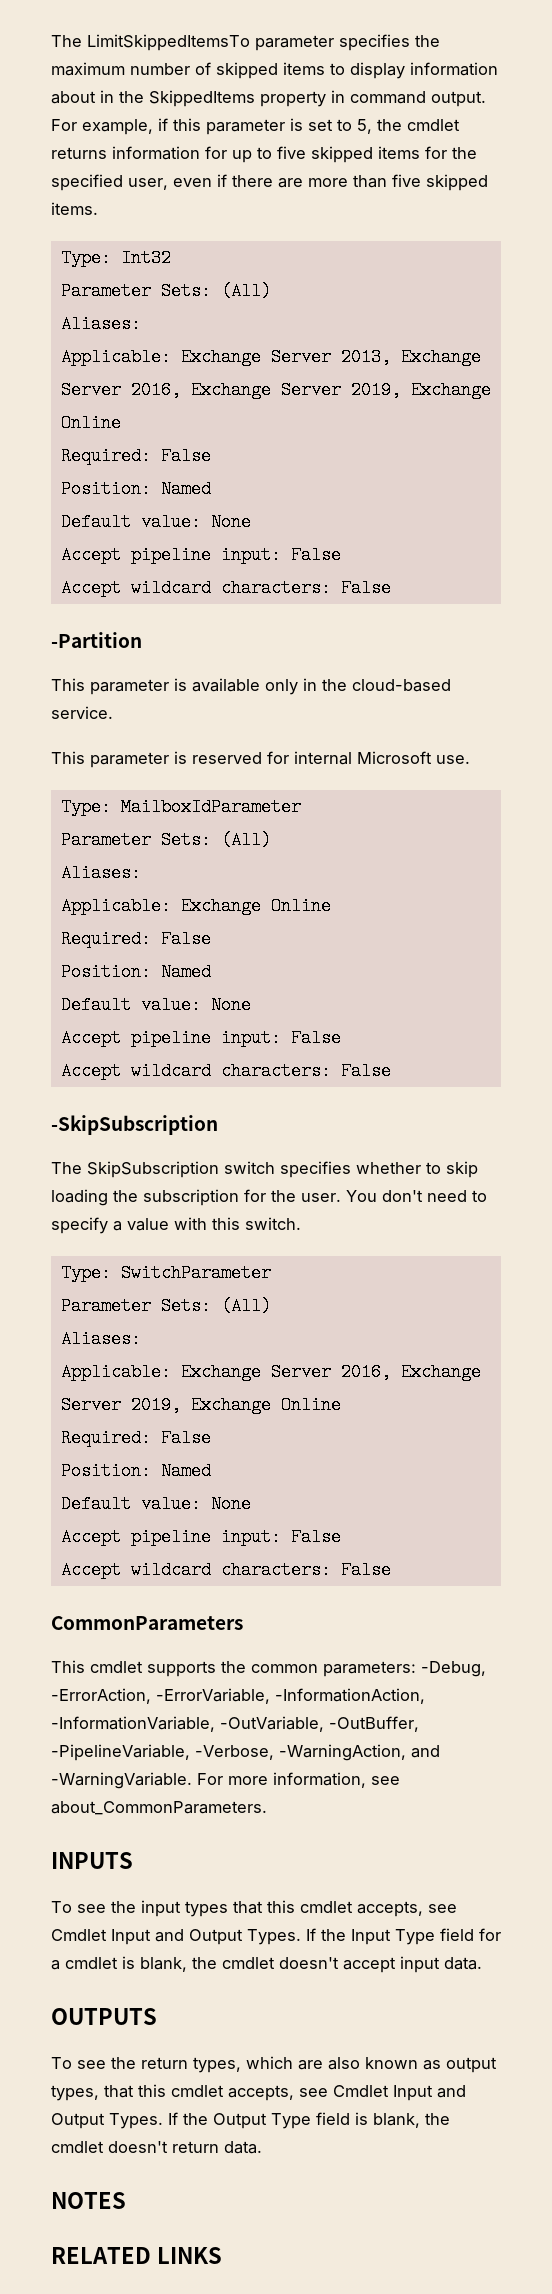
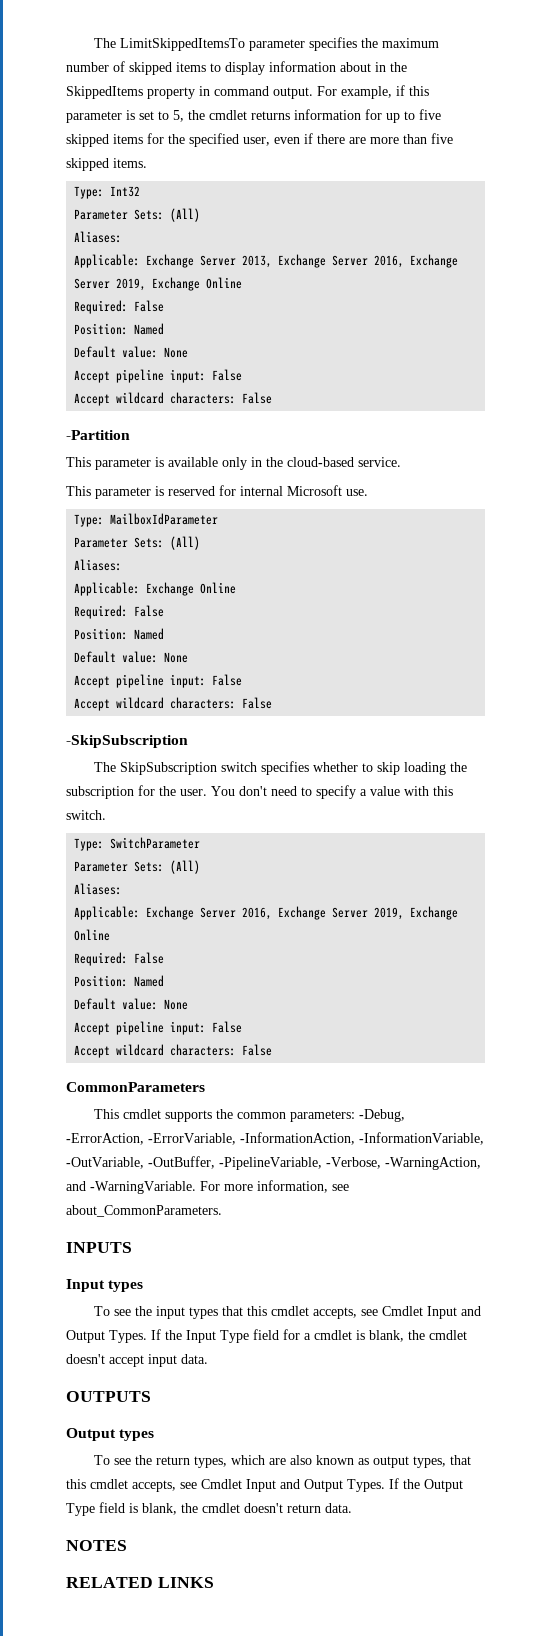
(133, 1860) none -> [66,1279,144,1292] // Input types
(157, 2016) none -> [66,1428,155,1441] // Output types

